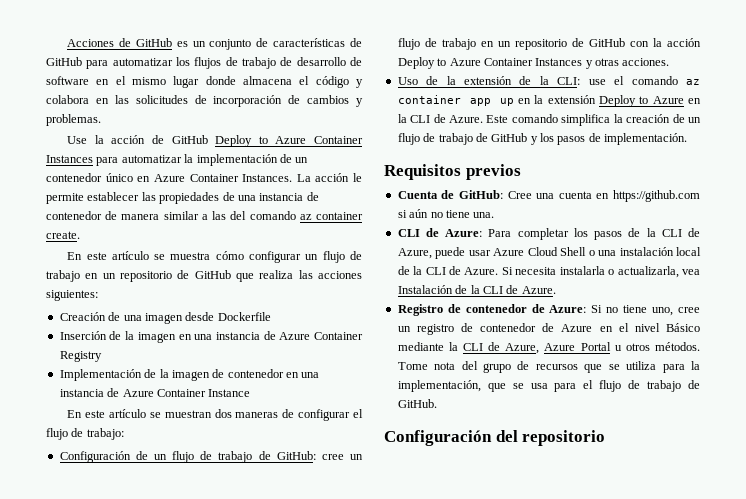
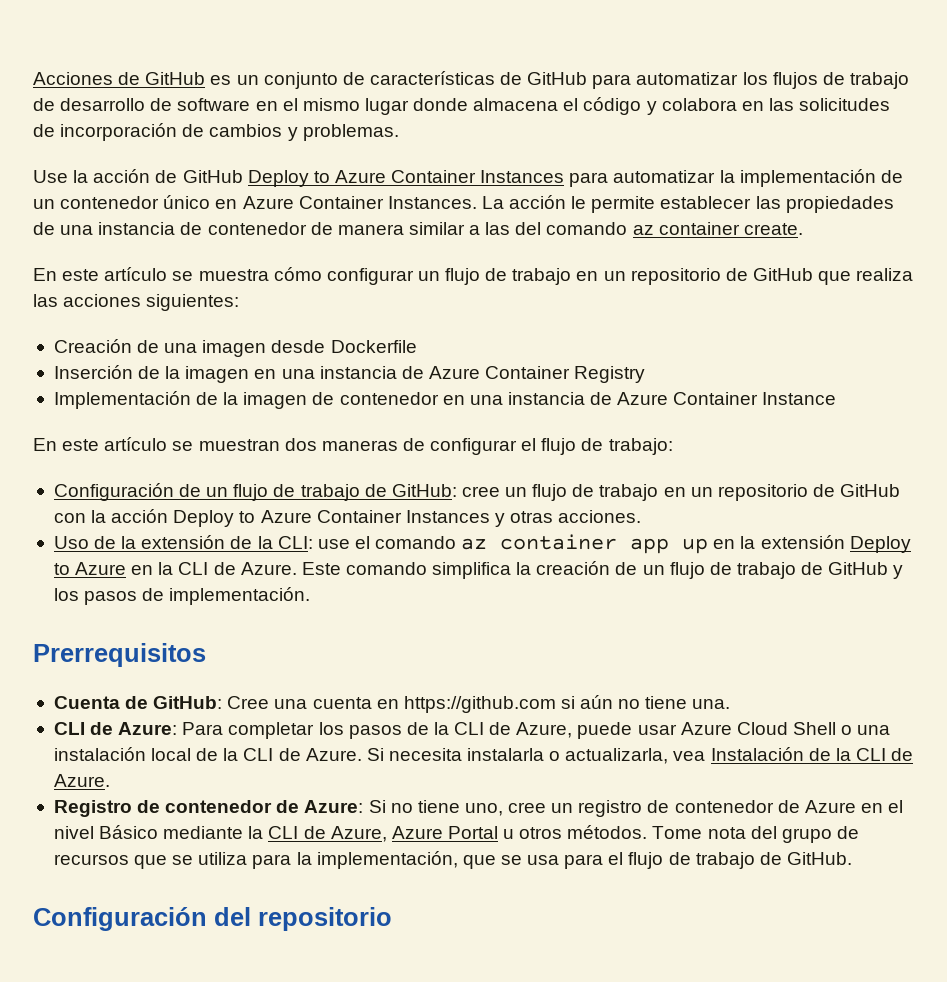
[384,164,521,180] Requisitos previos -> [33,643,206,667] Prerrequisitos

